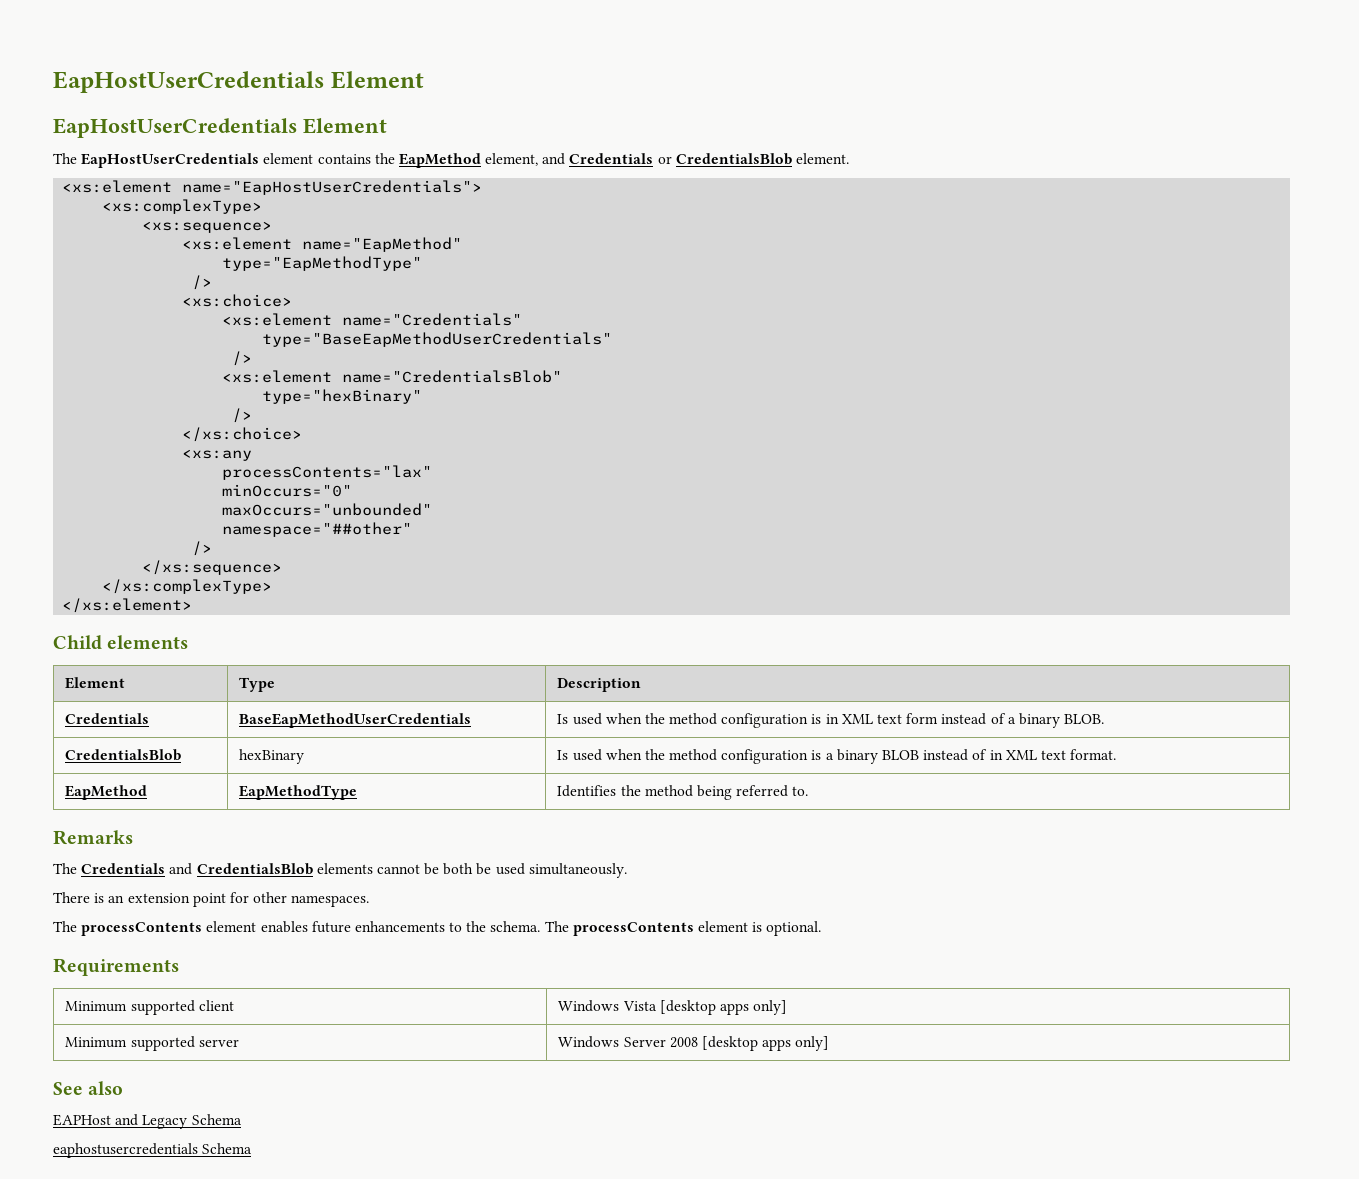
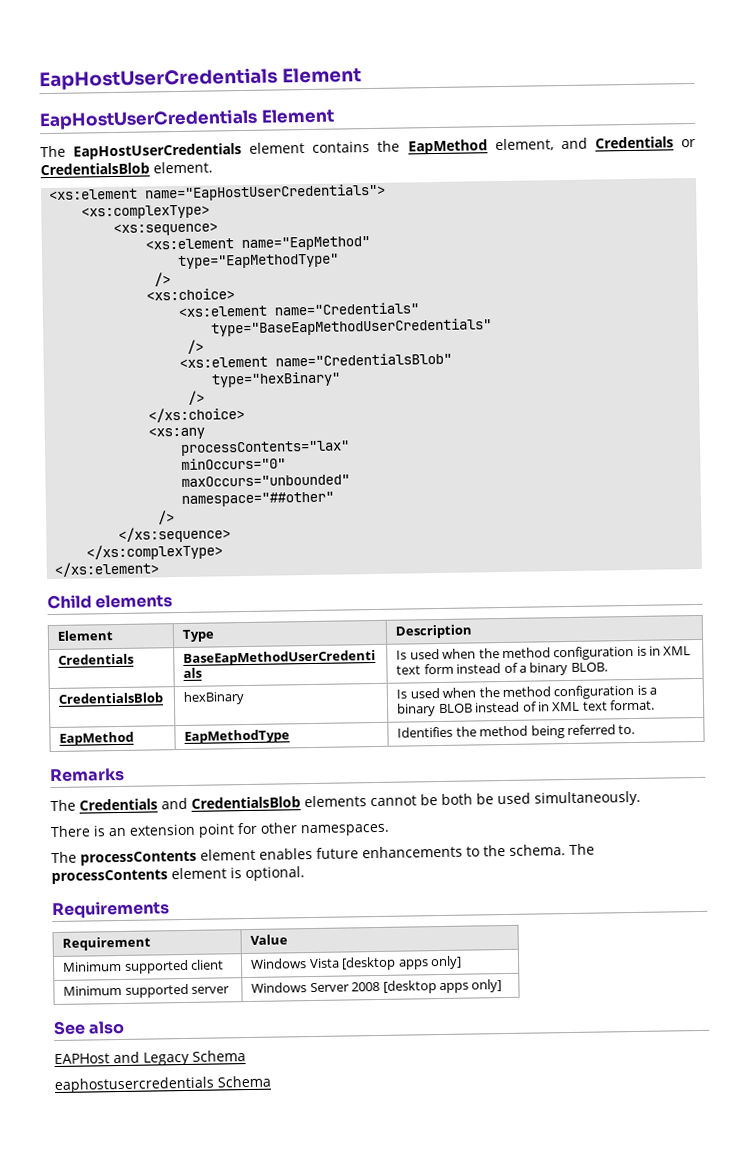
(179, 967) none -> [62,936,152,951] [250,934,289,945] // Requirement | Value

